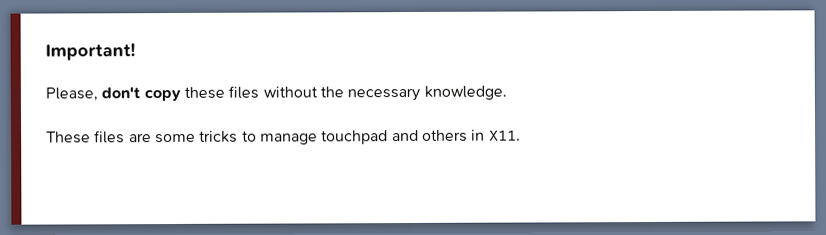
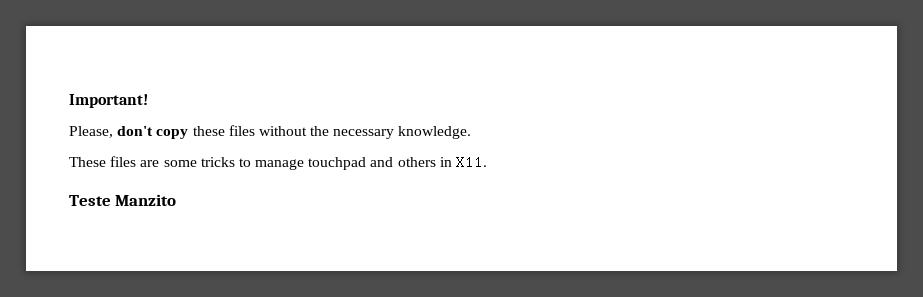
(521, 135) none -> [69,194,177,206] // Teste Manzito

